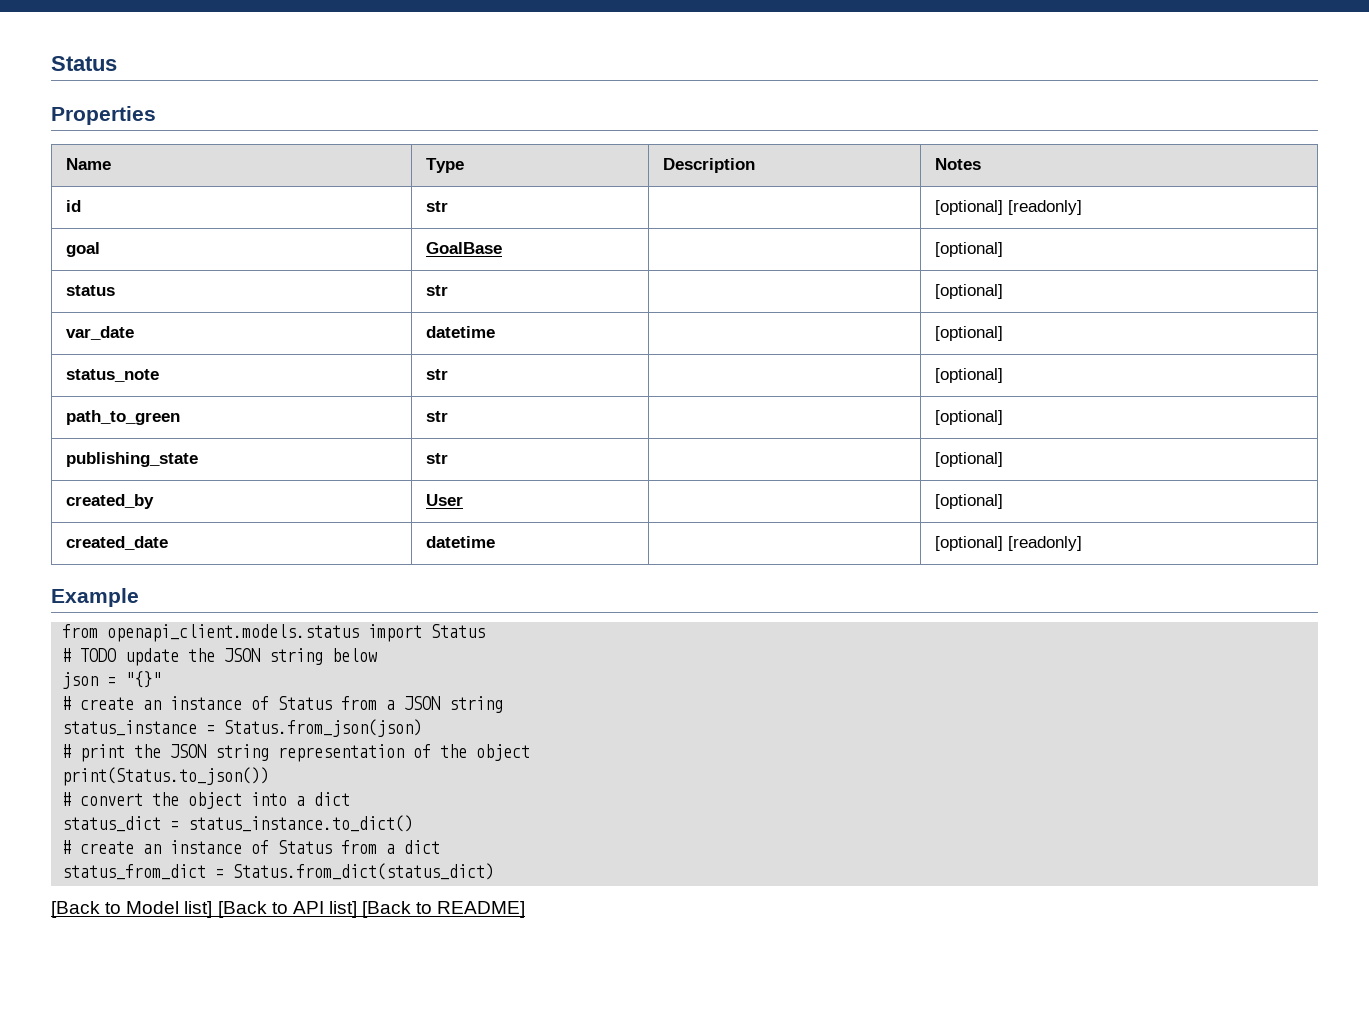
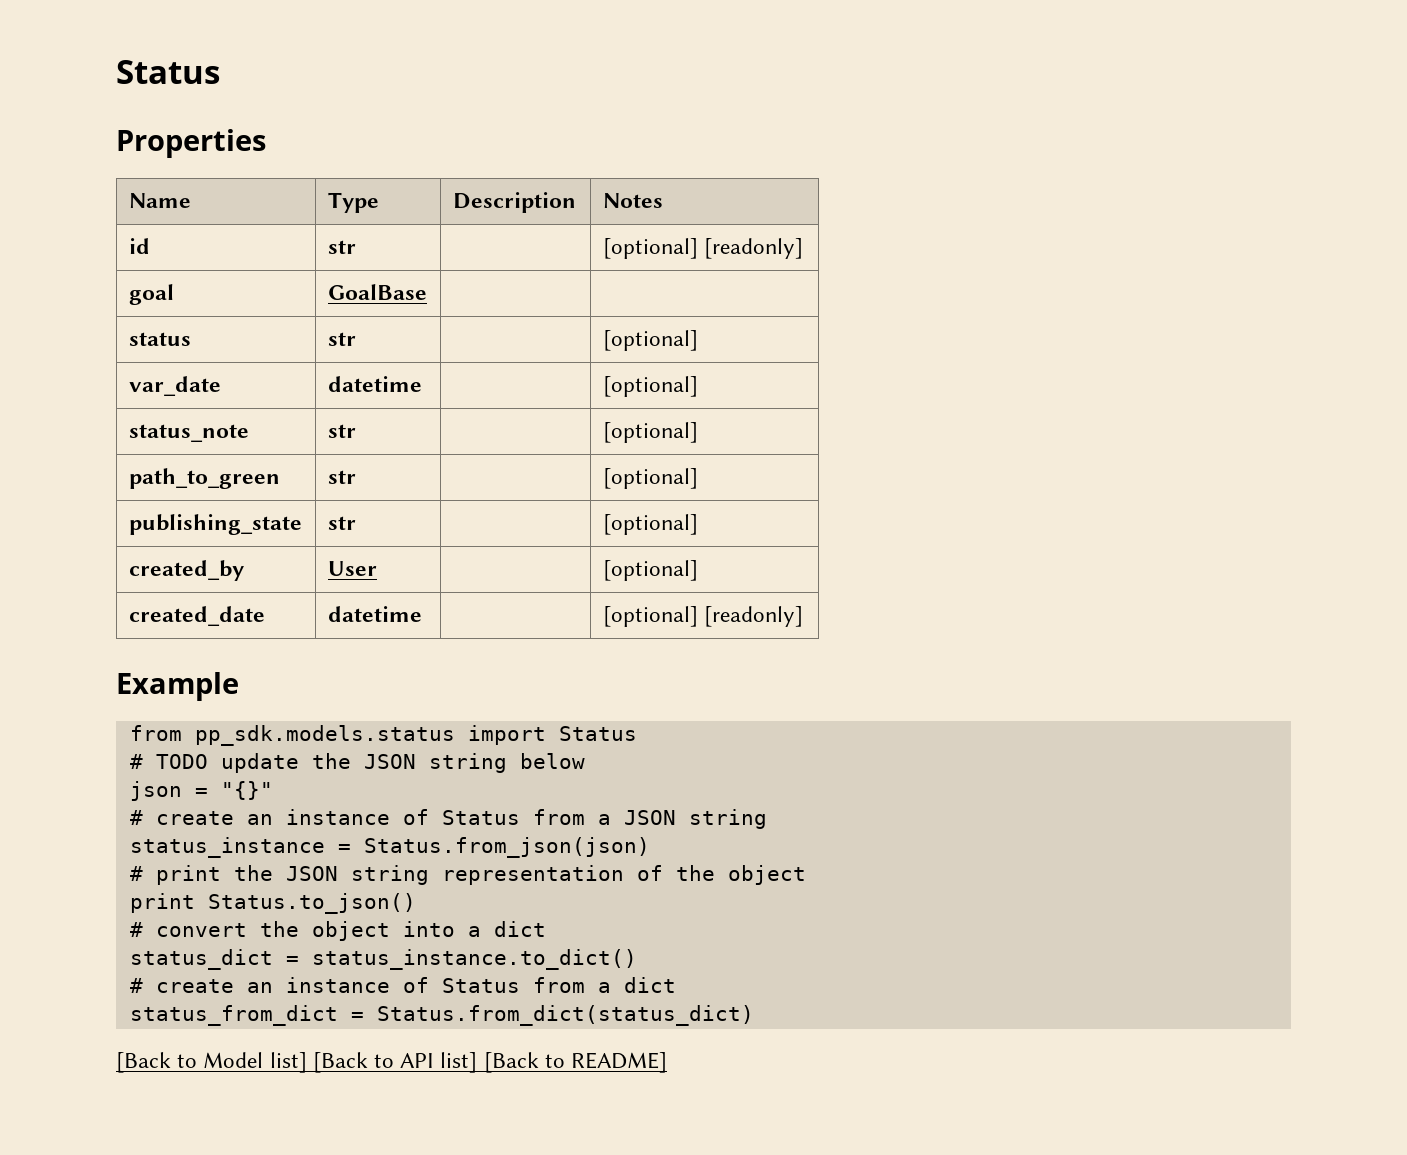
[934,242,1003,257] [optional] -> (427, 292) none
[107,624,360,642] openapi_client.models.status -> [194,725,455,746] pp_sdk.models.status
[62,767,270,786] print(Status.to_json()) -> [129,893,416,914] print Status.to_json()

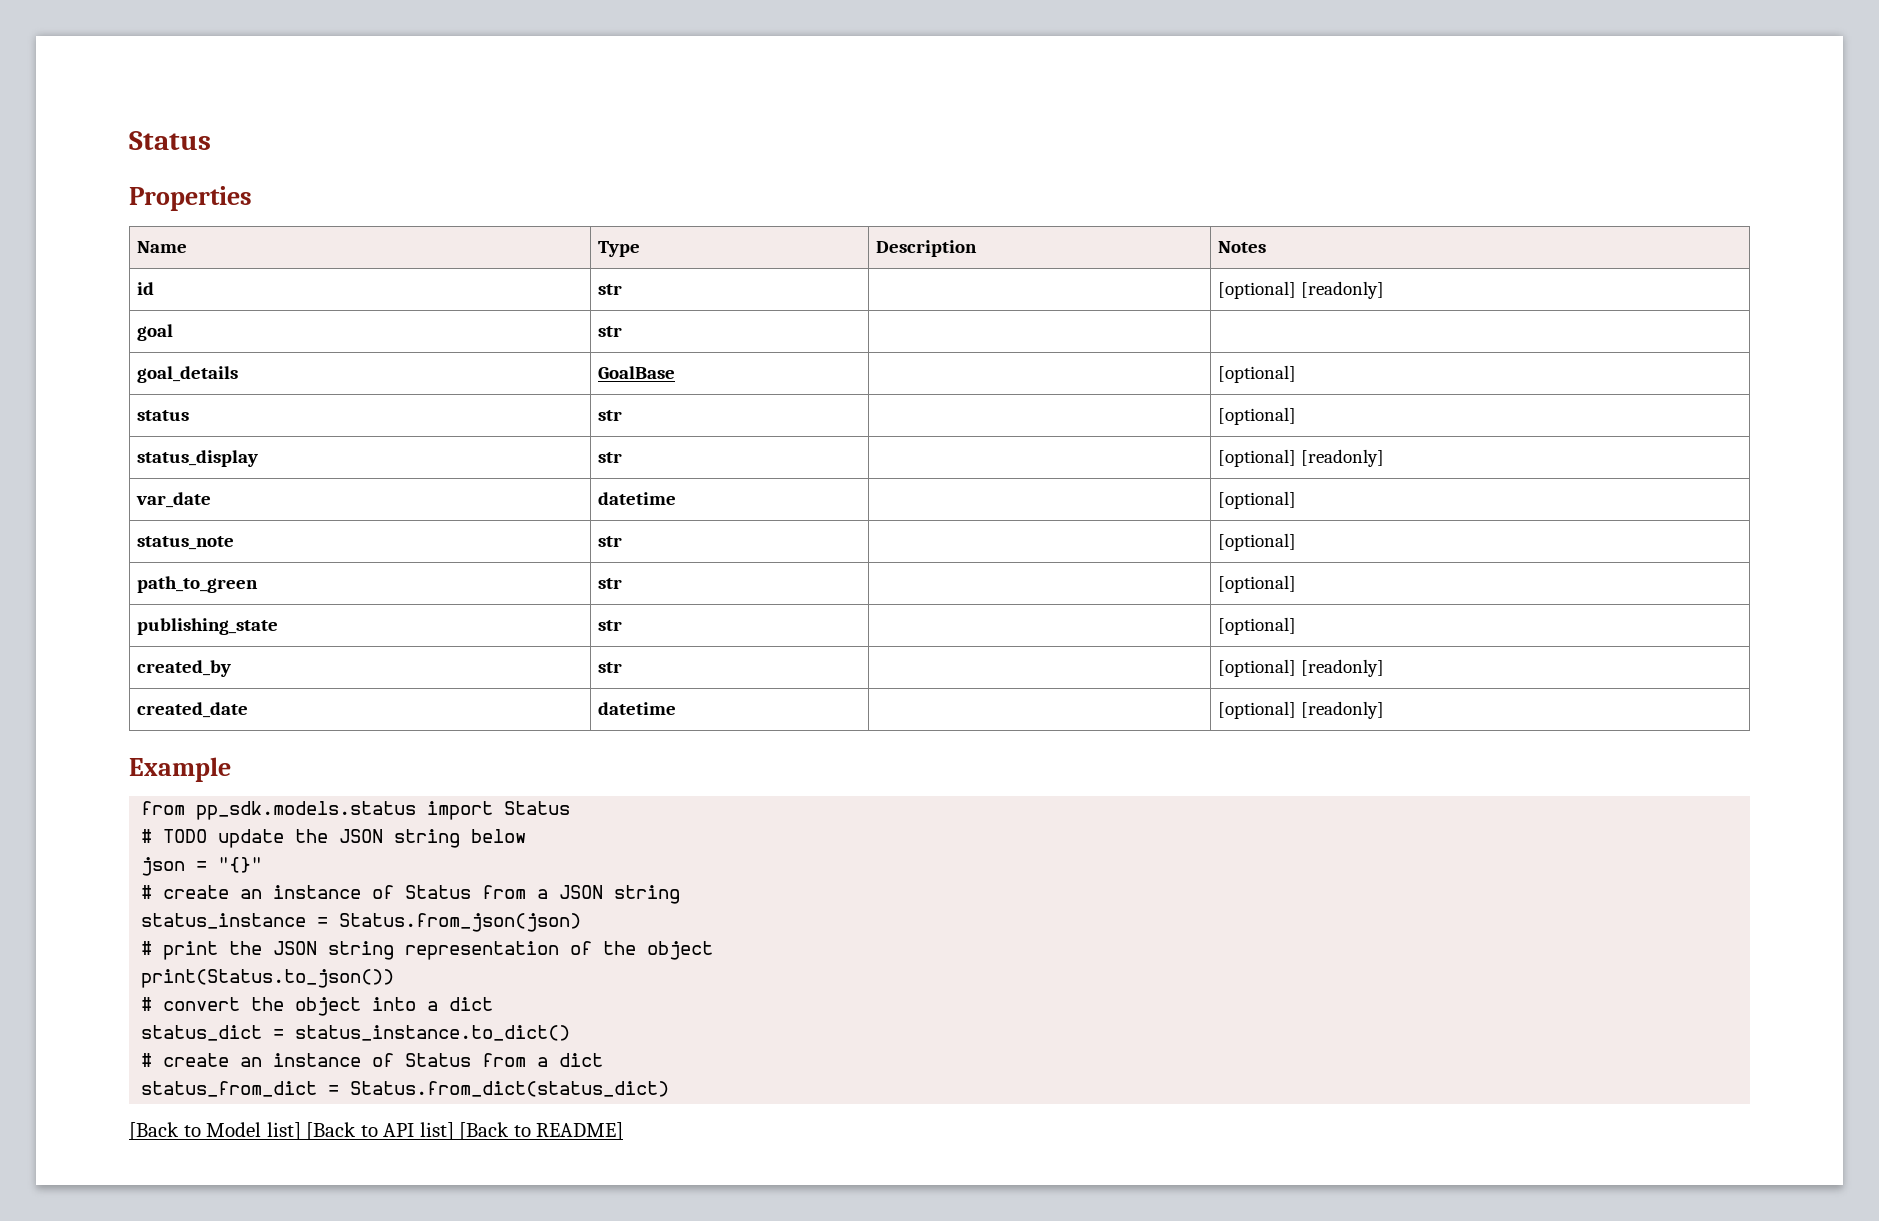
(174, 294) none -> [598,326,623,337] [137,366,239,383] | str | | // goal_details
(427, 292) none -> [1218,365,1297,383] [optional]
(698, 340) none -> [137,450,259,467] [598,452,623,463] [1218,449,1385,467] // status_display | str | | [optional] [readonly]
[327,561,377,576] [602,560,698,581] User | | [optional] -> [598,662,623,673] [1218,659,1385,677] str | | [optional] [readonly]
[129,893,416,914] print Status.to_json() -> [141,969,395,988] print(Status.to_json())

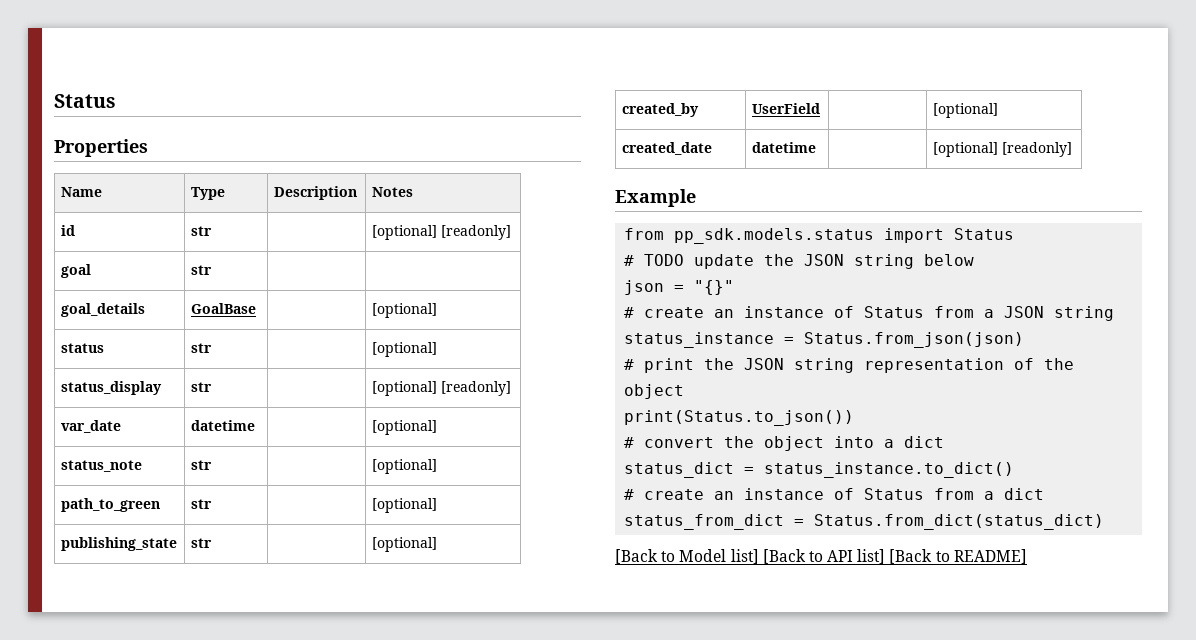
[598,662,623,673] [1218,659,1385,677] str | | [optional] [readonly] -> [751,103,820,114] [932,103,998,118] UserField | | [optional]

